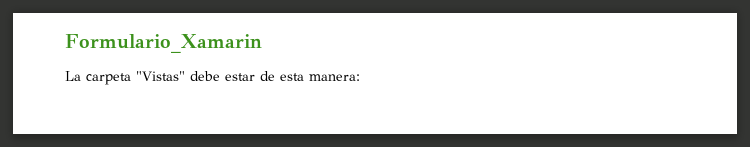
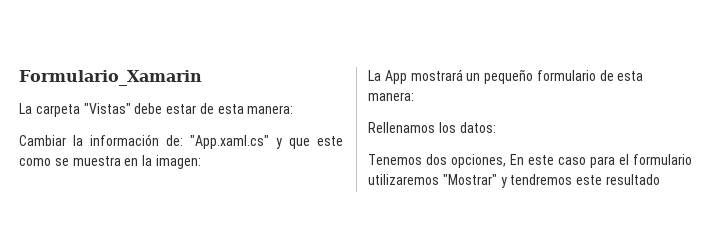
(360, 77) none -> [19,134,343,149] [19,155,201,169] [368,69,644,84] [368,92,414,101] [368,122,496,133] [368,154,692,168] [368,174,660,188] // Cambiar la información de: "App.xaml.cs" y que este como se muestra en la imagen: // La App mostrará un pequeño formulario de esta manera: // Rellenamos los datos: // Tenemos dos opciones, En este caso para el formulario utilizaremos "Mostrar" y tendremos este resultado

